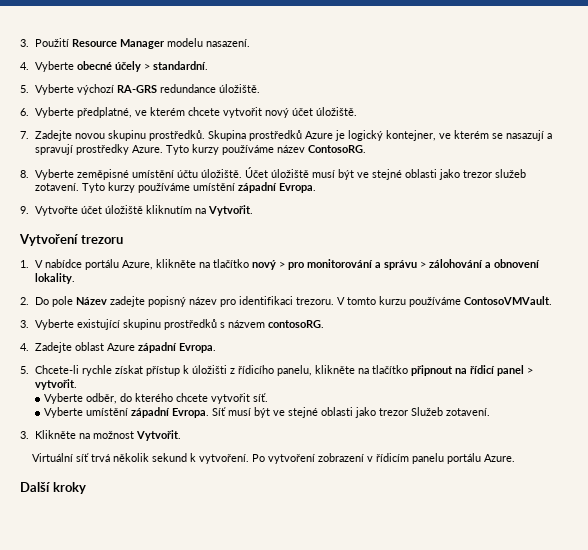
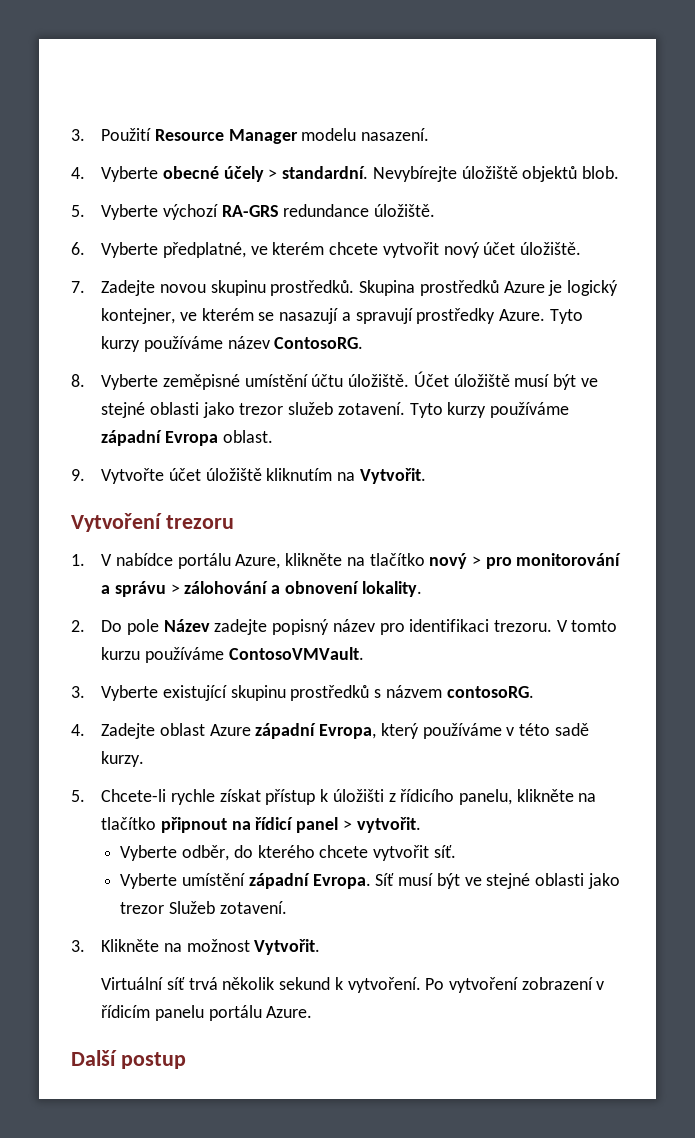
(208, 65) none -> [372,166,619,182] Nevybírejte úložiště objektů blob.
[192,182,316,193] umístění západní Evropa. -> [101,430,273,446] západní Evropa oblast.
[178,343,216,353] Evropa. -> [319,723,589,739] [101,751,145,767] Evropa, který používáme v této sadě kurzy.
[52,482,86,494] kroky -> [120,1052,186,1069] postup

